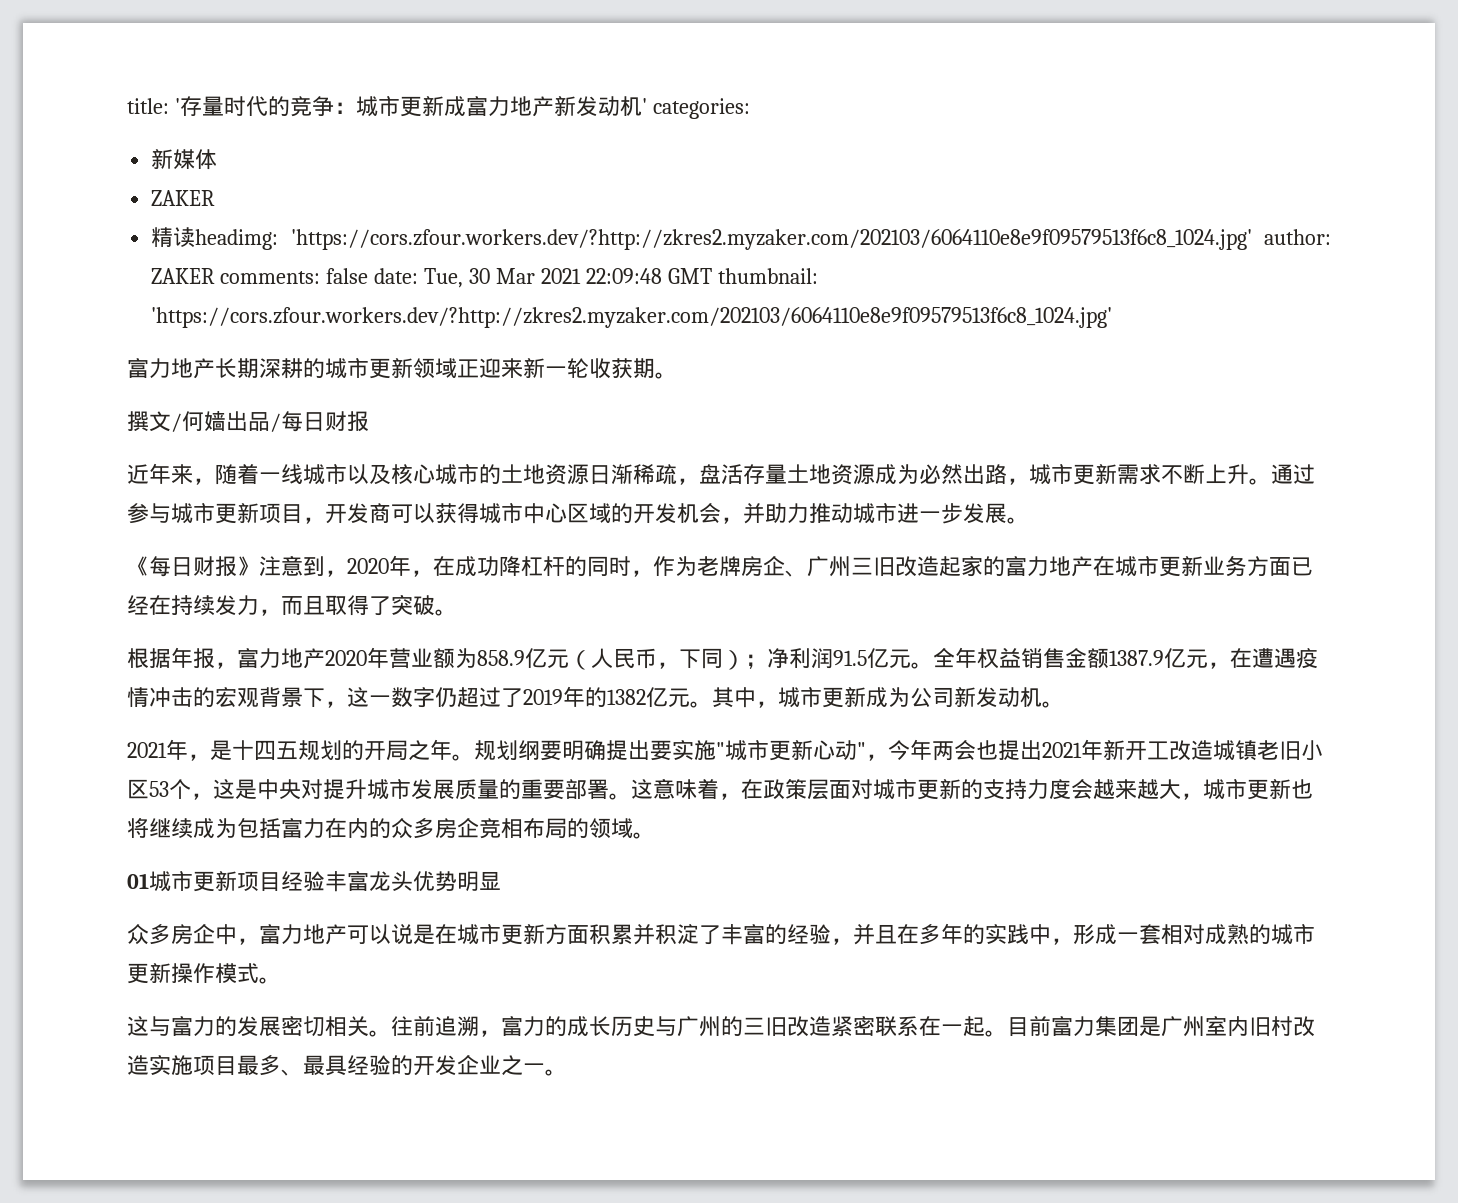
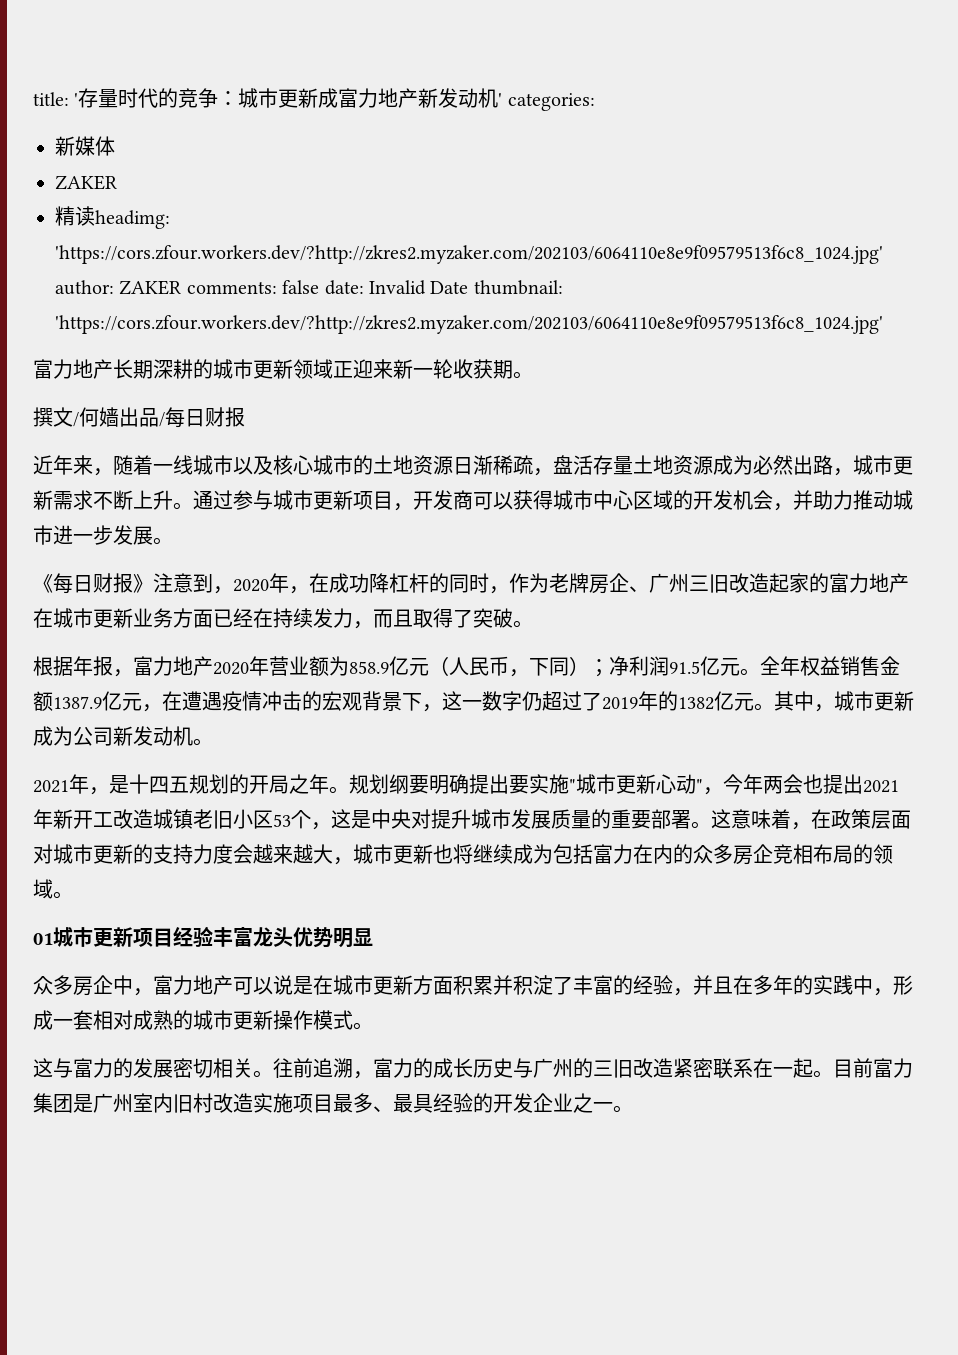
[423,268,712,288] Tue, 30 Mar 2021 22:09:48 GMT -> [369,280,469,295] Invalid Date

